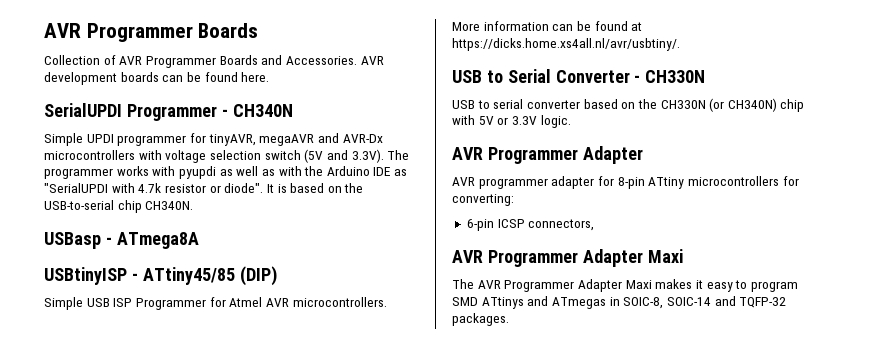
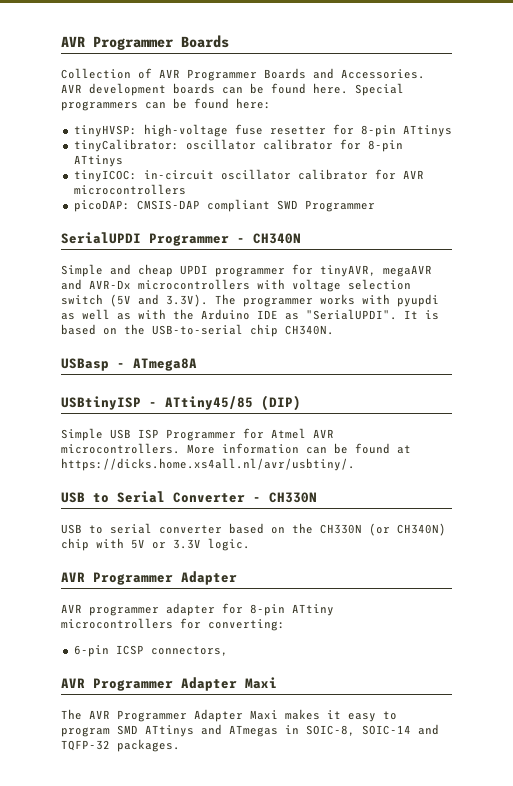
(270, 77) none -> [355,83,404,96] [61,98,271,111] [73,124,452,137] [73,139,403,152] [73,155,123,167] [73,169,424,182] [73,184,186,195] [73,199,375,212] Special programmers can be found here: // tinyHVSP: high-voltage fuse resetter for 8-pin ATtinys // tinyCalibrator: oscillator calibrator for 8-pin ATtinys // tinyICOC: in-circuit oscillator calibrator for AVR microcontrollers // picoDAP: CMSIS-DAP compliant SWD Programmer
(83, 139) none -> [110,264,173,277] and cheap
[44,183,264,193] "SerialUPDI with 4.7k resistor or diode". -> [306,309,397,320] "SerialUPDI".

